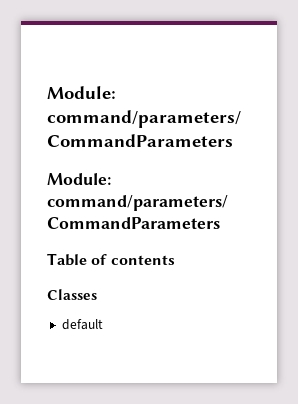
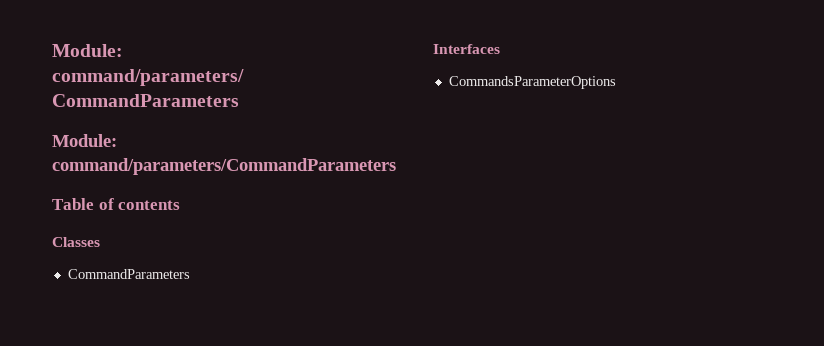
[61,319,103,330] default -> [67,269,190,279] [433,44,500,54] [448,76,616,89] CommandParameters // Interfaces // CommandsParameterOptions

